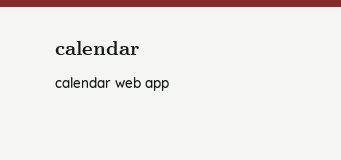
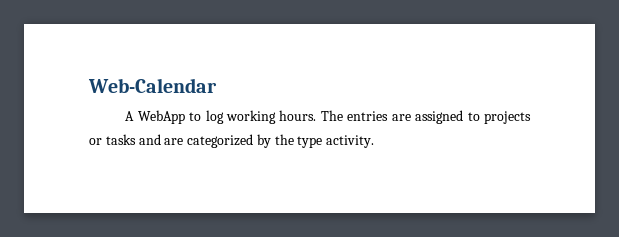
[55,41,139,55] [55,77,169,91] calendar // calendar web app -> [88,78,217,93] [125,110,531,124] [89,134,375,148] Web-Calendar // A WebApp to log working hours. The entries are assigned to projects or tasks and are categorized by the type activity.

